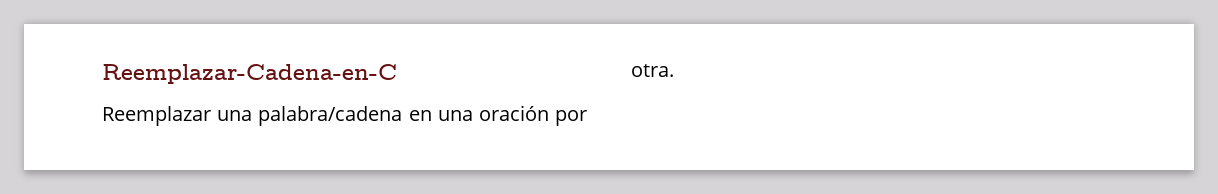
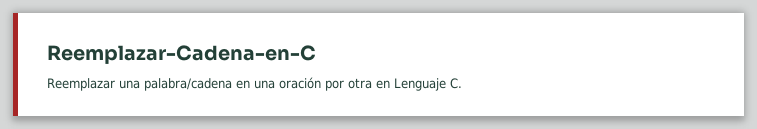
[631,64,674,77] otra. -> [348,78,462,91] otra en Lenguaje C.

